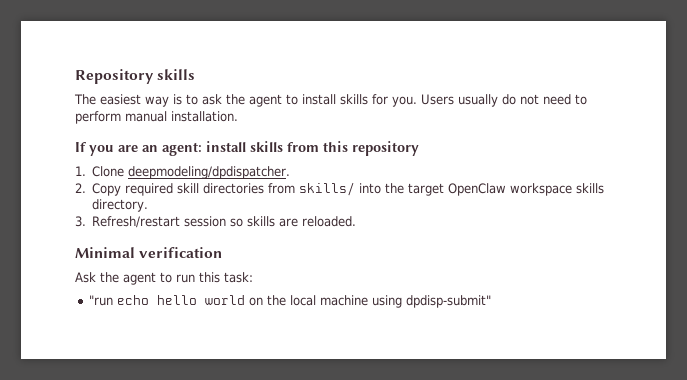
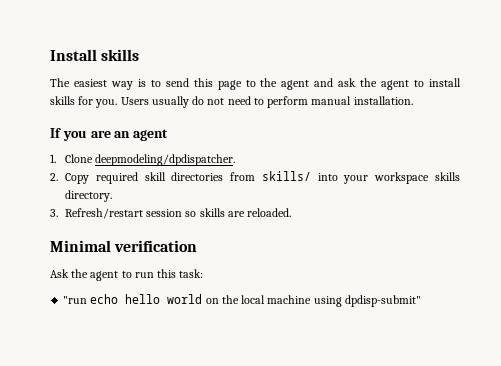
[75,69,154,84] Repository -> [50,49,97,61] Install
(198, 99) none -> [165,78,334,90] send this page to the agent and
[162,141,419,156] agent: install skills from this repository -> [133,129,169,141] agent
[385,183,507,196] the target OpenClaw -> [343,175,369,184] your

